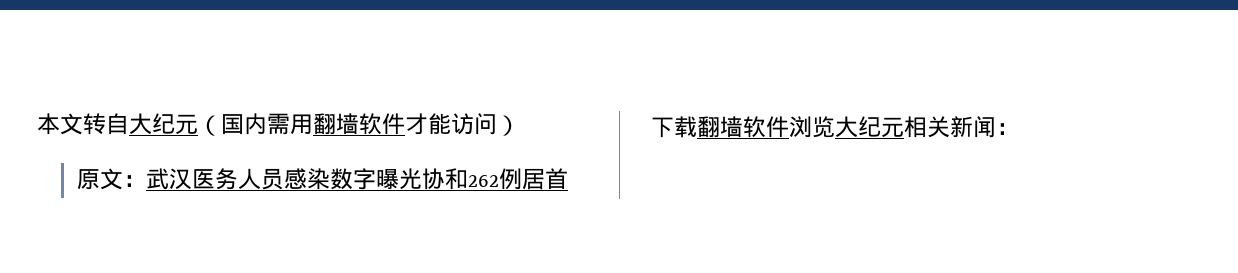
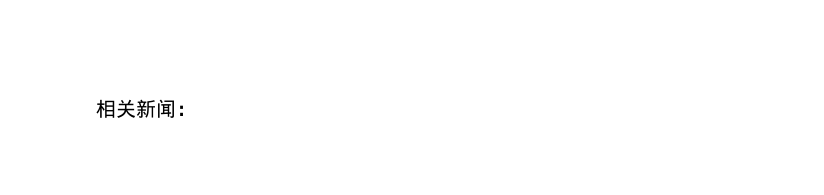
[37,113,520,136] [76,168,568,190] [651,116,904,138] 本文转自大纪元（国内需用翻墙软件才能访问） // 原文：武汉医务人员感染数字曝光协和262例居首 // 下载翻墙软件浏览大纪元 -> (96, 108) none

